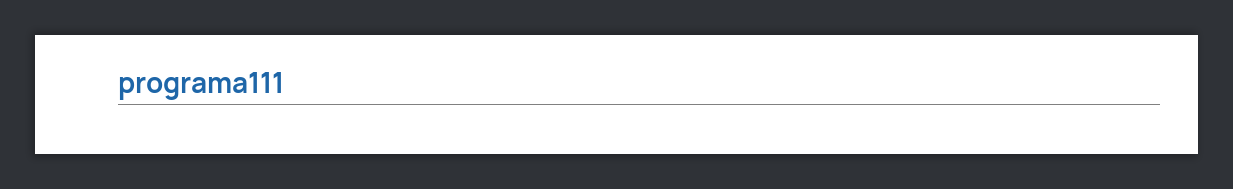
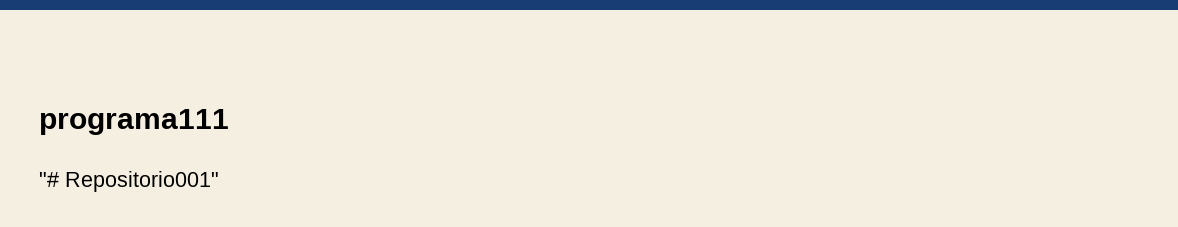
(284, 86) none -> [39,171,219,192] // "# Repositorio001"

